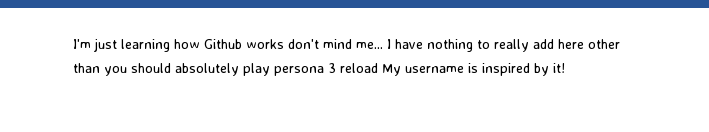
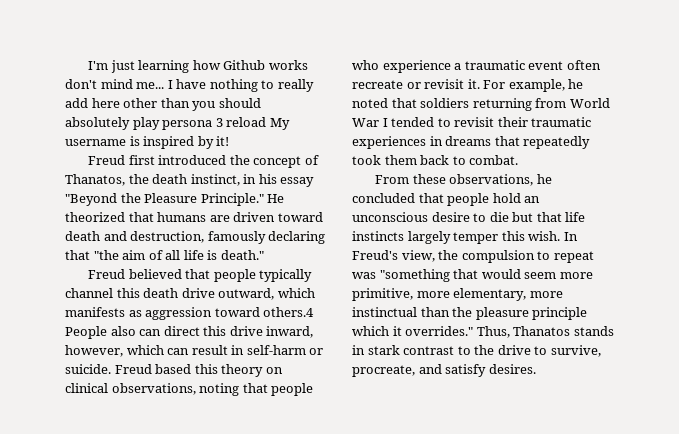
(565, 68) none -> [88,155,319,168] [65,174,315,187] [65,193,285,206] [65,212,323,222] [65,231,326,244] [65,250,264,260] [88,269,313,282] [65,288,315,300] [65,307,315,320] [65,326,314,339] [65,345,324,357] [65,364,283,377] [65,383,314,396] [352,60,601,73] [352,79,584,92] [352,98,610,111] [352,117,592,127] [352,136,591,149] [352,155,519,165] [375,174,552,186] [352,193,541,206] [352,212,586,222] [352,231,578,244] [352,250,594,263] [352,269,593,282] [352,288,563,301] [352,307,588,320] [352,326,614,338] [352,345,601,357] [352,364,536,377] // Freud first introduced the concept of Thanatos, the death instinct, in his essay "Beyond the Pleasure Principle." He theorized that humans are driven toward death and destruction, famously declaring that "the aim of all life is death." // Freud believed that people typically channel this death drive outward, which manifests as aggression toward others.4 People also can direct this drive inward, however, which can result in self-harm or suicide. Freud based this theory on clinical observations, noting that people who experience a traumatic event often recreate or revisit it. For example, he noted that soldiers returning from World War I tended to revisit their traumatic experiences in dreams that repeatedly took them back to combat. // From these observations, he concluded that people hold an unconscious desire to die but that life instincts largely temper this wish. In Freud's view, the compulsion to repeat was "something that would seem more primitive, more elementary, more instinctual than the pleasure principle which it overrides." Thus, Thanatos stands in stark contrast to the drive to survive, procreate, and satisfy desires.

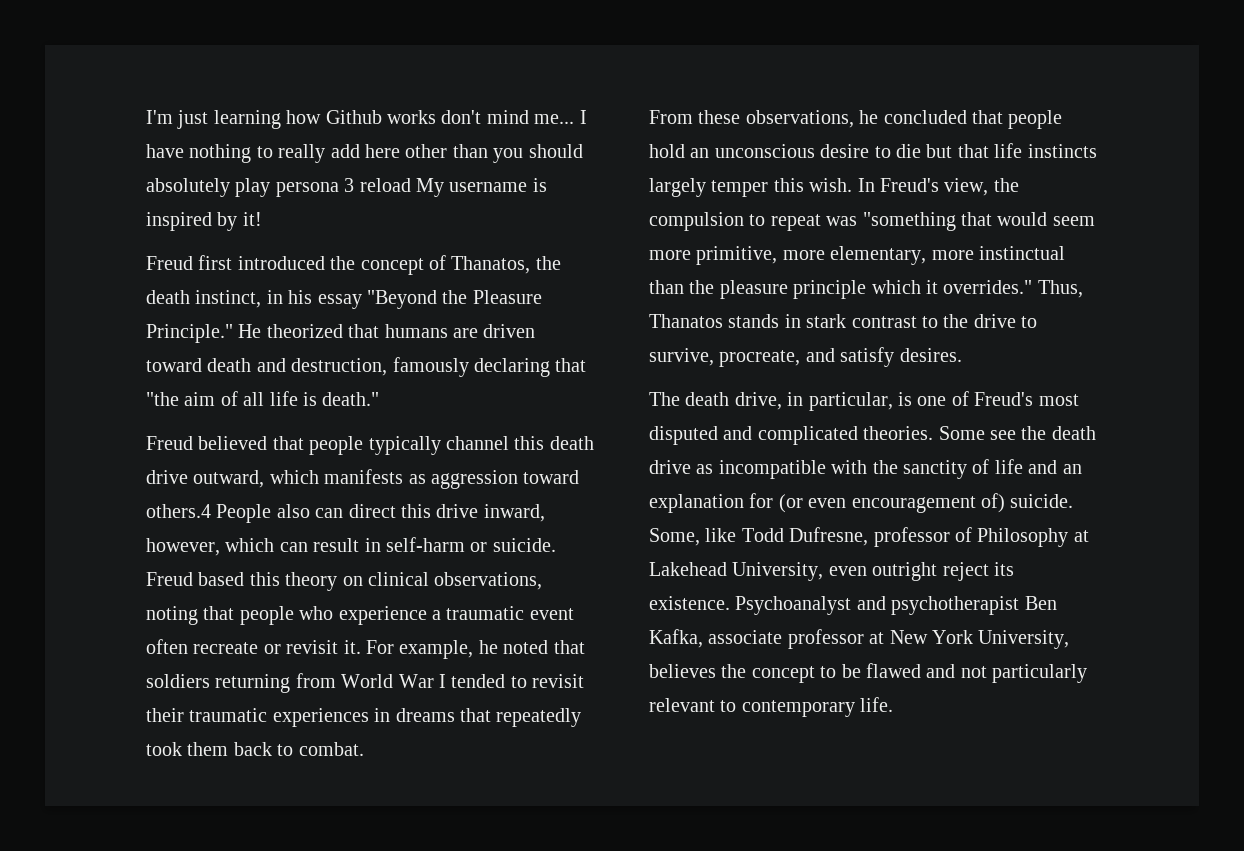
(536, 369) none -> [649,391,1079,411] [649,426,1096,445] [649,459,1082,479] [649,493,1074,513] [649,527,1089,547] [649,562,1014,581] [649,596,1057,615] [649,629,1070,649] [649,663,1088,683] [649,697,894,717] // The death drive, in particular, is one of Freud's most disputed and complicated theories. Some see the death drive as incompatible with the sanctity of life and an explanation for (or even encouragement of) suicide. Some, like Todd Dufresne, professor of Philosophy at Lakehead University, even outright reject its existence. Psychoanalyst and psychotherapist Ben Kafka, associate professor at New York University, believes the concept to be flawed and not particularly relevant to contemporary life.

